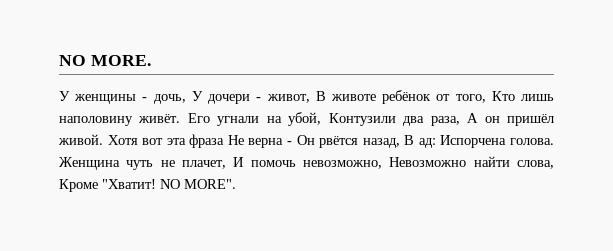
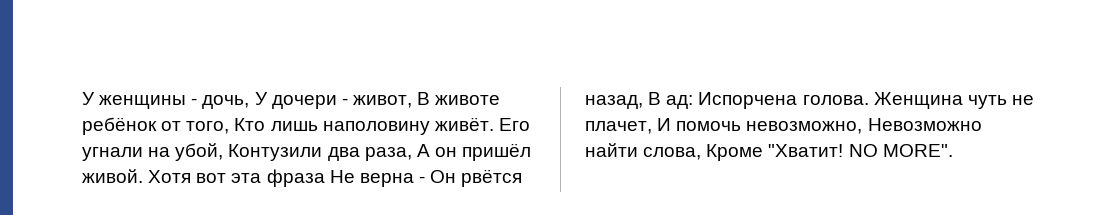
[59,55,151,66] NO MORE. // -> (82, 98) none

